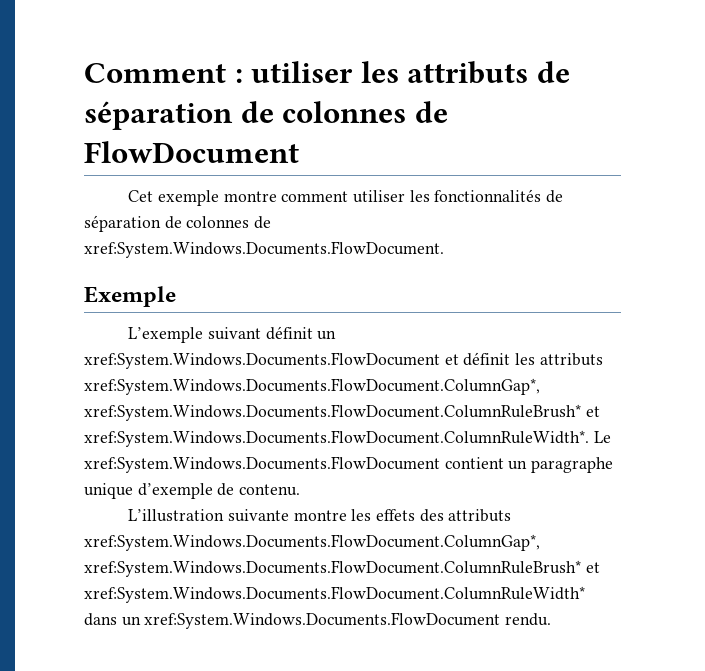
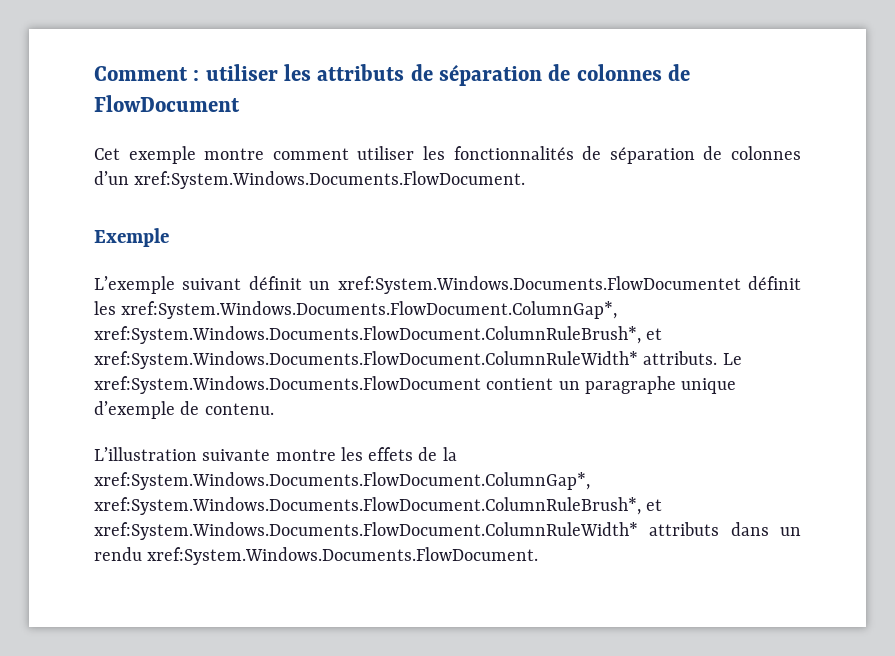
[254,216,272,229] de -> [94,171,129,185] d’un
[84,352,603,369] [84,378,540,395] [84,404,600,421] [84,430,589,447] xref:System.Windows.Documents.FlowDocument et définit les attributs xref:System.Windows.Documents.FlowDocument.ColumnGap*, xref:System.Windows.Documents.FlowDocument.ColumnRuleBrush* et xref:System.Windows.Documents.FlowDocument.ColumnRuleWidth*. -> [337,276,801,294] [94,301,618,319] [94,326,663,344] [94,351,718,369] xref:System.Windows.Documents.FlowDocumentet définit les xref:System.Windows.Documents.FlowDocument.ColumnGap*, xref:System.Windows.Documents.FlowDocument.ColumnRuleBrush*, et xref:System.Windows.Documents.FlowDocument.ColumnRuleWidth* attributs.
[419,509,512,522] [84,534,540,551] [84,560,600,577] [84,586,585,603] des attributs xref:System.Windows.Documents.FlowDocument.ColumnGap*, xref:System.Windows.Documents.FlowDocument.ColumnRuleBrush* et xref:System.Windows.Documents.FlowDocument.ColumnRuleWidth* -> [418,447,457,461] [94,472,590,490] [94,497,663,515] [94,522,720,540] de la xref:System.Windows.Documents.FlowDocument.ColumnGap*, xref:System.Windows.Documents.FlowDocument.ColumnRuleBrush*, et xref:System.Windows.Documents.FlowDocument.ColumnRuleWidth* attributs
[144,612,552,629] xref:System.Windows.Documents.FlowDocument rendu. -> [94,547,539,565] rendu xref:System.Windows.Documents.FlowDocument.

